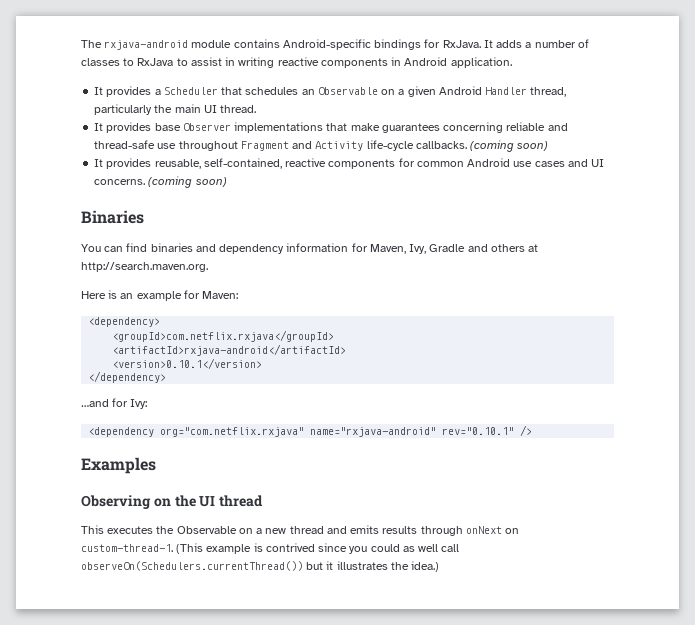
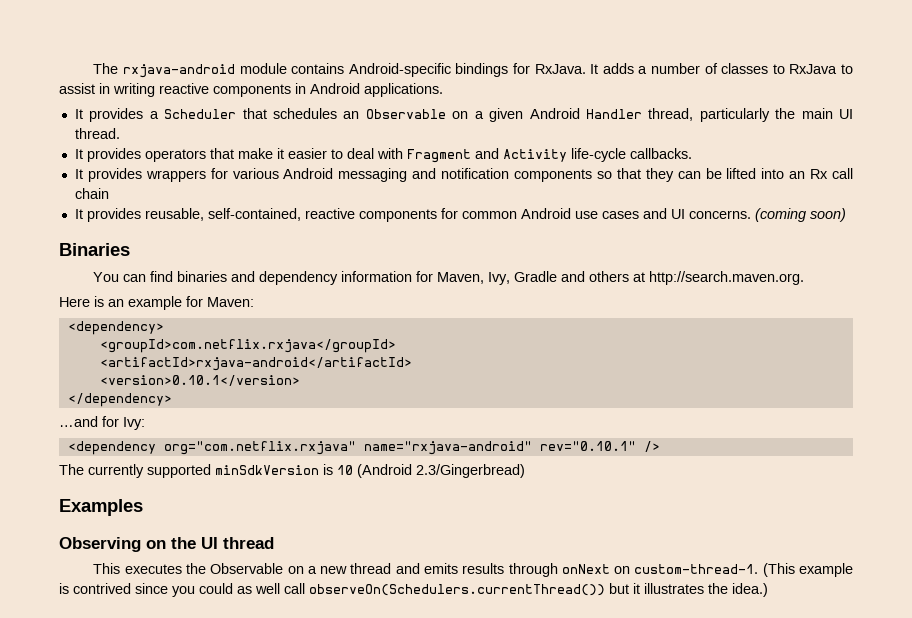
[450,57,512,68] application. -> [364,83,443,97] applications.
[154,122,568,133] [94,140,238,151] base Observer implementations that make guarantees concerning reliable and thread-safe use throughout -> [144,148,403,162] operators that make it easier to deal with
[470,140,549,152] (coming soon) -> [74,168,854,182] [74,188,109,199] // It provides wrappers for various Android messaging and notification components so that they can be lifted into an Rx call chain
(533, 430) none -> [59,464,525,478] // The currently supported minSdkVersion is 10 (Android 2.3/Gingerbread)

